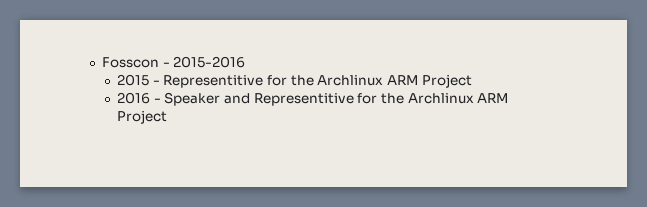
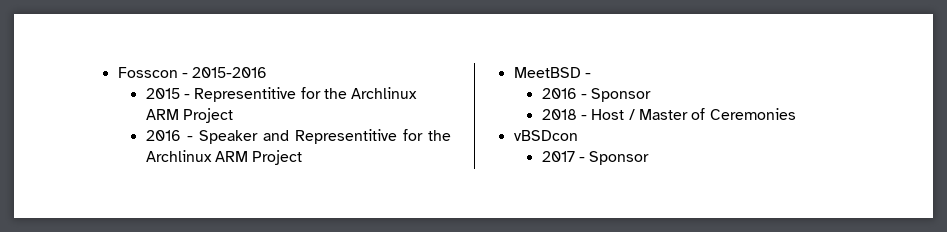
(168, 117) none -> [513,67,591,78] [541,88,652,102] [541,108,796,120] [513,130,578,141] [541,151,650,165] // MeetBSD - // 2016 - Sponsor // 2018 - Host / Master of Ceremonies // vBSDcon // 2017 - Sponsor

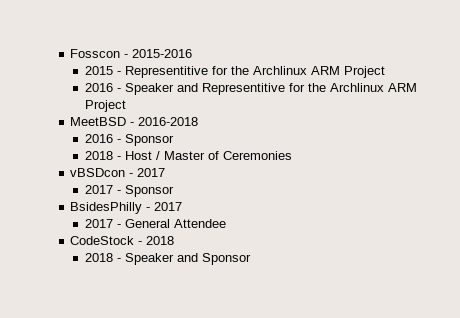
(591, 75) none -> [138,117,199,126] 2016-2018
(578, 135) none -> [129,168,166,177] - 2017
(650, 158) none -> [70,202,183,214] [85,219,227,228] [70,236,175,245] [85,253,252,265] // BsidesPhilly - 2017 // 2017 - General Attendee // CodeStock - 2018 // 2018 - Speaker and Sponsor

